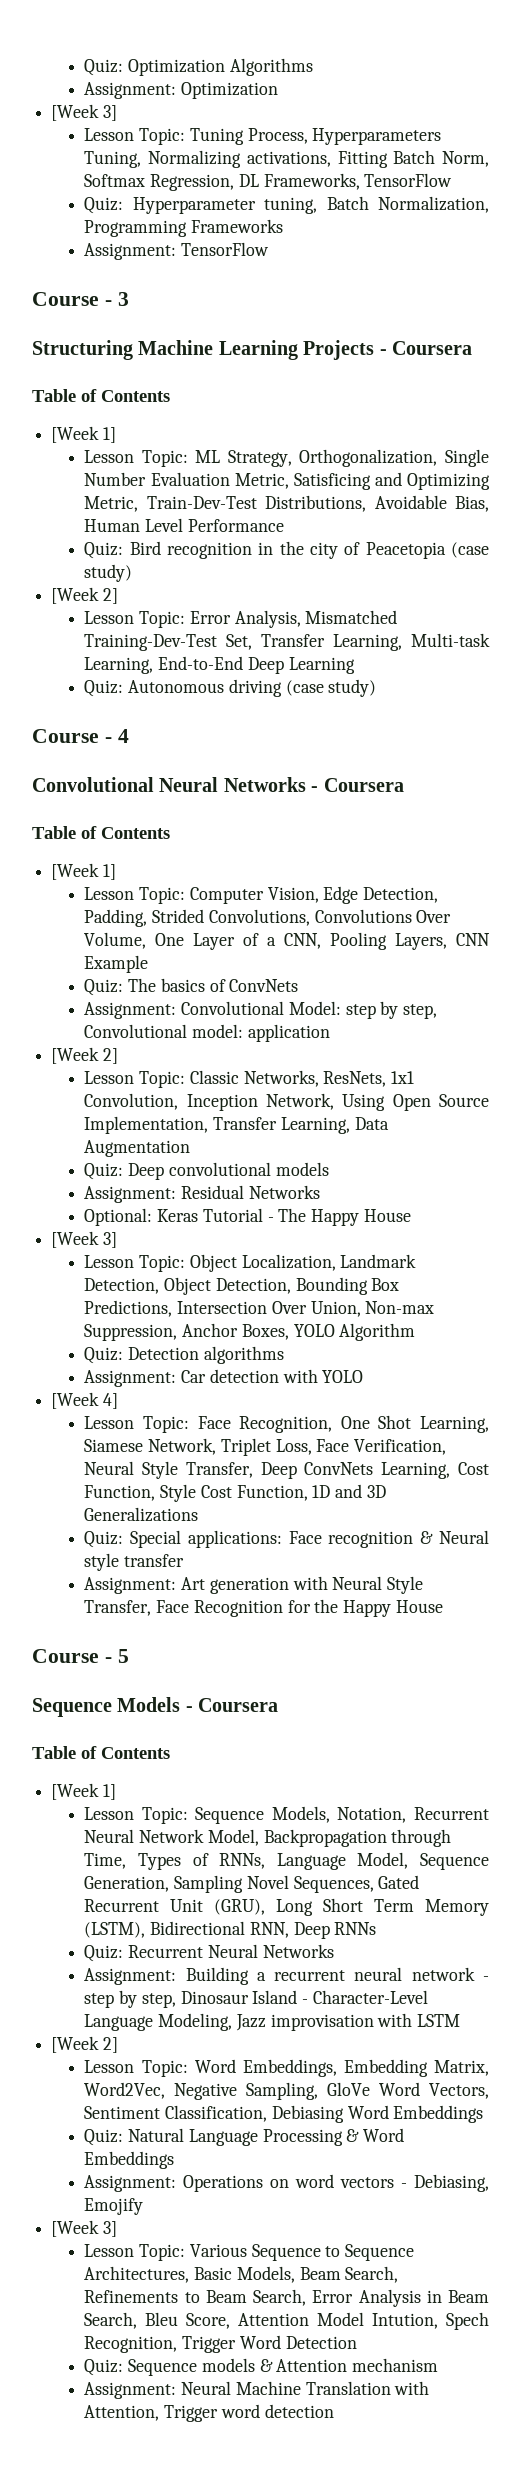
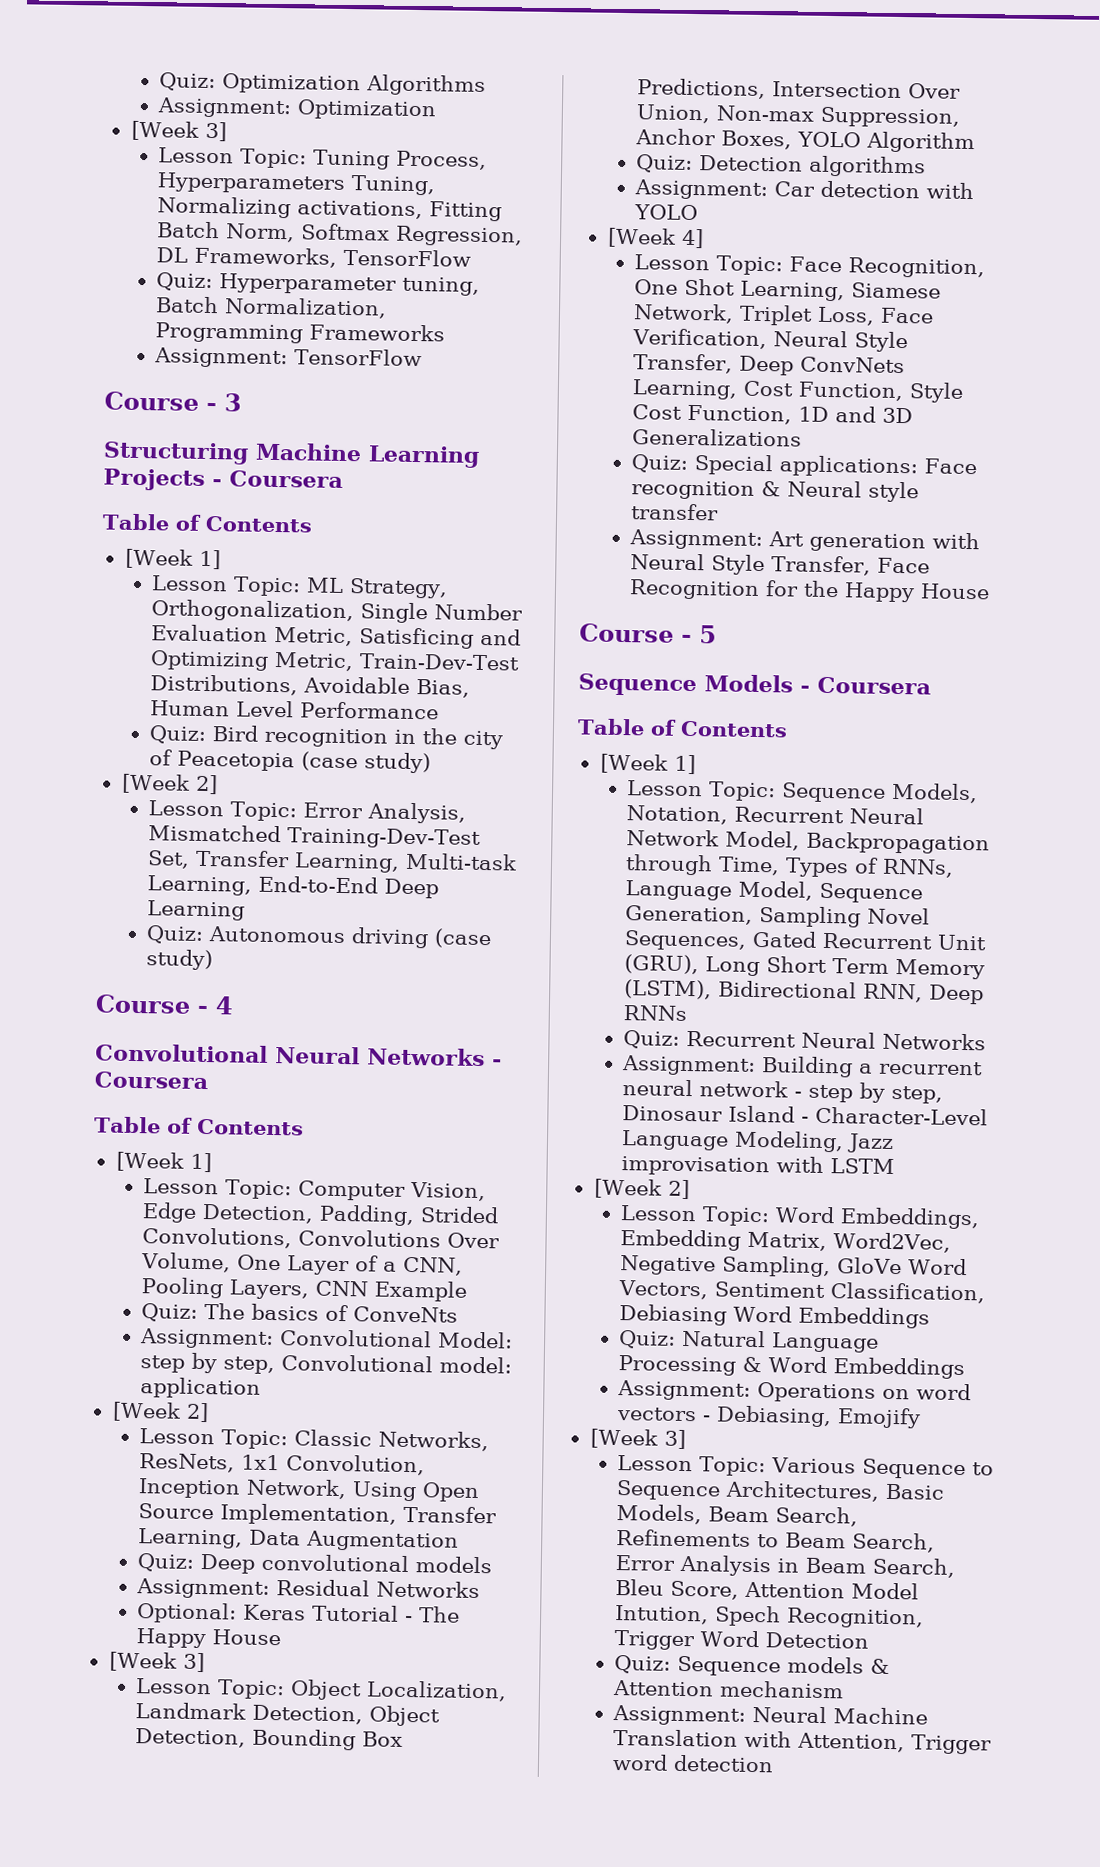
[229,979,299,992] ConvNets -> [353,1306,459,1323] ConveNts

